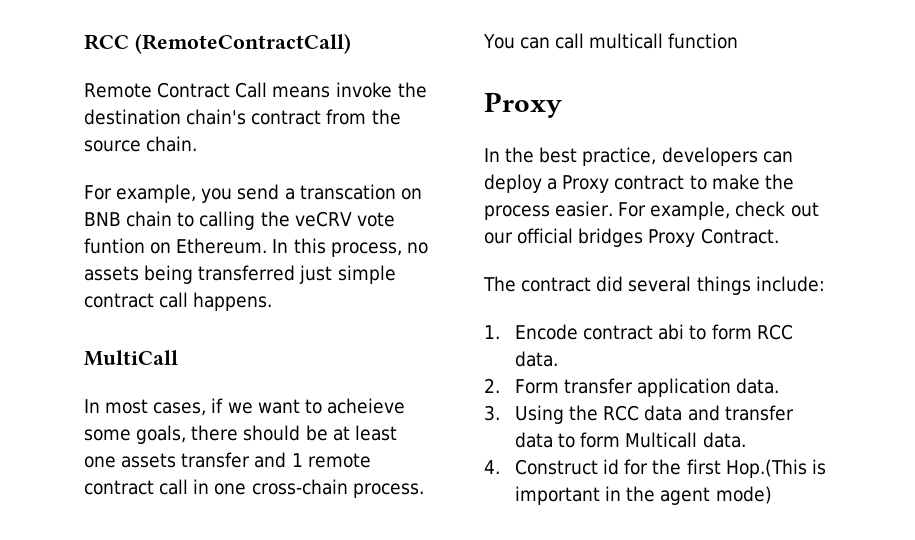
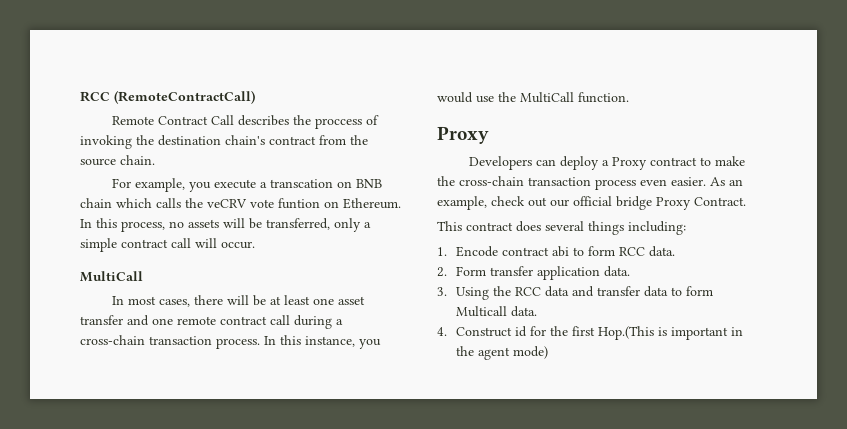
[272,82,393,98] means invoke -> [238,115,380,129] [80,135,132,149] describes the proccess of invoking
[237,184,280,200] send -> [214,179,257,189] execute
[177,211,256,230] to calling -> [116,198,181,208] which calls
[144,265,333,284] being transferred just -> [223,218,371,232] will be transferred, only a
[193,292,273,311] happens. -> [195,238,255,249] will occur.
[211,398,405,414] [84,425,301,444] if we want to acheieve some goals, there should -> [194,295,250,305] there will
[121,453,177,468] assets -> [338,296,366,305] asset
[291,453,303,467] 1 -> [152,318,173,325] one
[193,479,424,498] [483,33,739,49] [484,92,562,118] [484,147,758,166] in one cross-chain process. You can call multicall function // Proxy // In the best practice, developers -> [294,315,343,329] [80,335,381,349] [437,92,629,103] [437,126,489,144] [469,156,533,170] during a cross-chain transaction process. In this instance, you would use the MultiCall function. // Proxy // Developers
[484,201,647,220] process easier. For -> [459,176,743,190] cross-chain transaction process even easier. As an
[578,228,644,247] bridges -> [616,196,652,210] bridge
[483,276,624,292] The contract did -> [437,221,541,232] This contract does
[755,276,825,292] include: -> [628,221,686,235] including:

